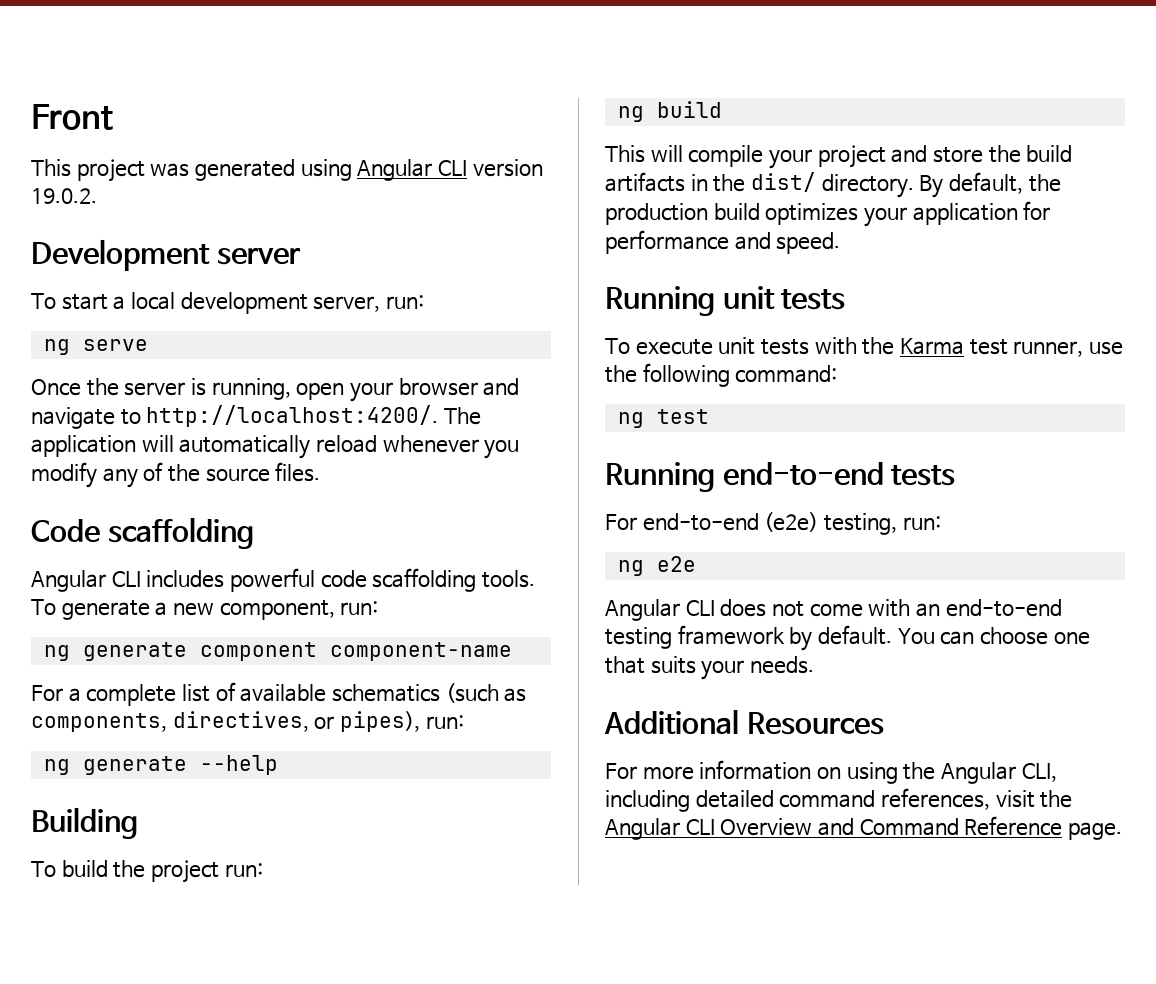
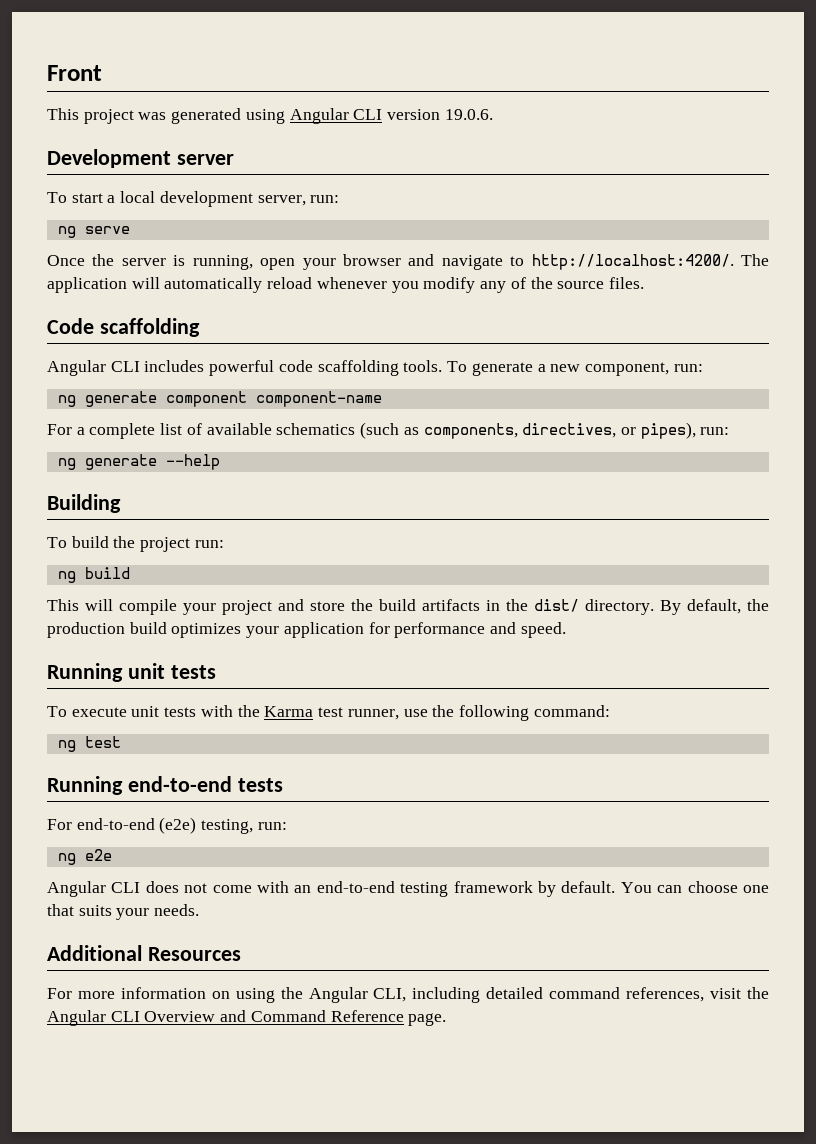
[31,188,97,204] 19.0.2. -> [444,109,493,120] 19.0.6.

